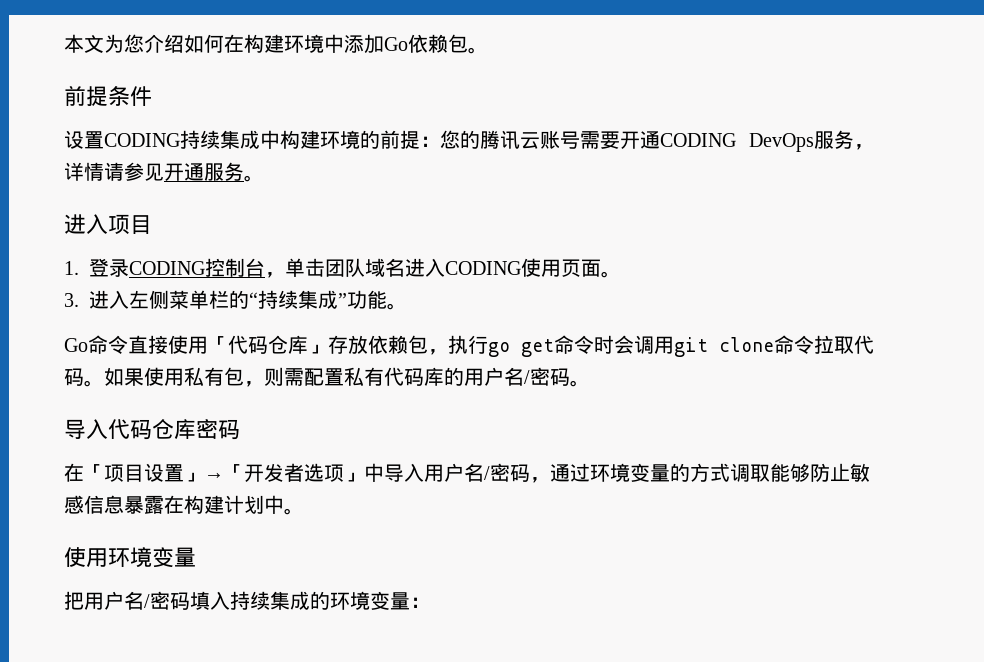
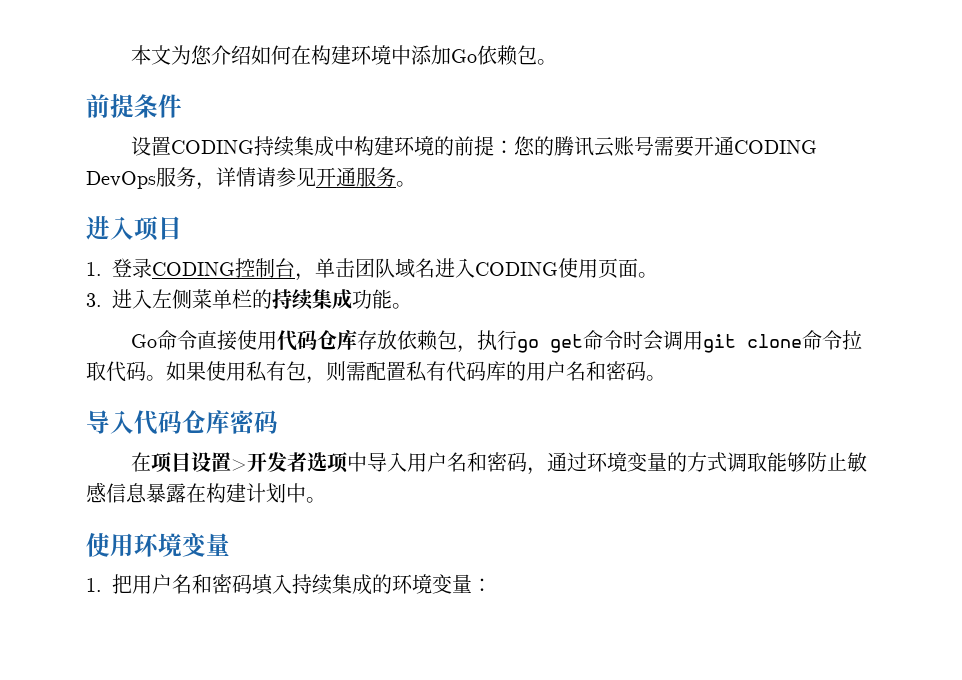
[249,290,347,309] “持续集成” -> [272,289,352,310] 持续集成
[208,335,328,354] 「代码仓库」 -> [276,329,357,351] 代码仓库
[524,370,530,384] / -> [586,361,606,381] 和
[84,464,104,480] 「 -> (151, 462) none
[184,464,244,482] 」→「 -> [230,459,247,471] >
[344,472,364,482] 」 -> (348, 462) none
[484,466,490,480] / -> [466,452,487,472] 和
(196, 557) none -> [86,578,102,592] 1.
[144,594,150,608] / -> [192,574,212,594] 和

